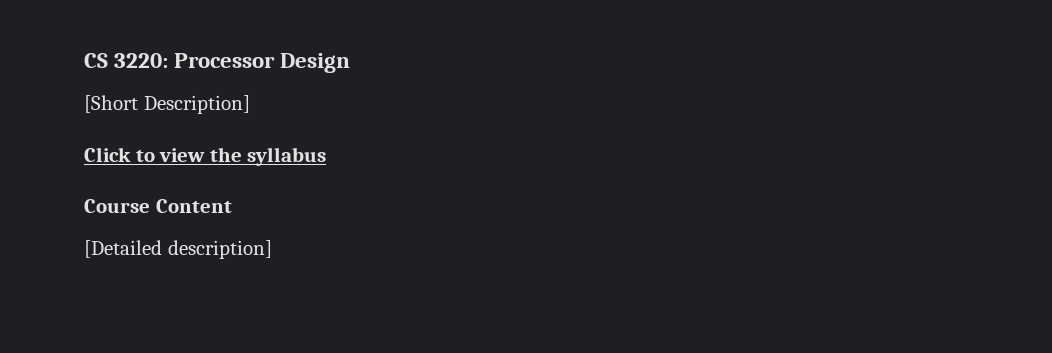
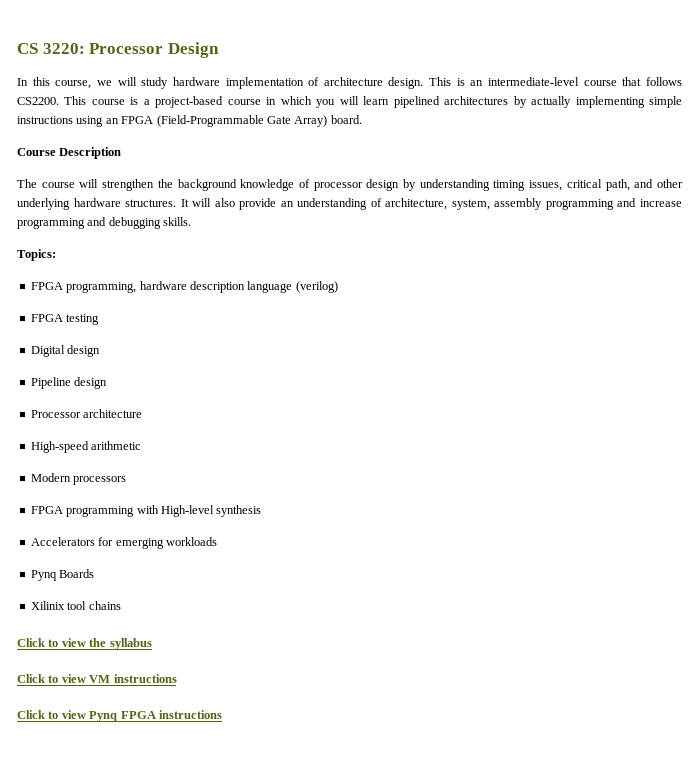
[84,95,250,114] [Short Description] -> [17,77,682,89] [17,96,683,108] [17,115,362,127] [17,147,122,159] [17,179,684,191] [17,198,682,210] [17,217,192,229] [17,249,56,261] [30,281,338,293] [30,314,100,325] [30,345,101,357] [30,377,108,389] [30,409,143,418] [30,441,142,453] [30,473,127,485] [30,505,262,517] [30,537,217,549] [30,569,95,581] [30,601,121,610] In this course, we will study hardware implementation of architecture design. This is an intermediate-level course that follows CS2200. This course is a project-based course in which you will learn pipelined architectures by actually implementing simple instructions using an FPGA (Field-Programmable Gate Array) board. // Course Description // The course will strengthen the background knowledge of processor design by understanding timing issues, critical path, and other underlying hardware structures. It will also provide an understanding of architecture, system, assembly programming and increase programming and debugging skills. // Topics: // FPGA programming, hardware description language (verilog) // FPGA testing // Digital design // Pipeline design // Processor architecture // High-speed arithmetic // Modern processors // FPGA programming with High-level synthesis // Accelerators for emerging workloads // Pynq Boards // Xilinix tool chains
[84,199,232,213] [84,240,272,259] Course Content // [Detailed description] -> [17,674,177,683] [17,710,222,722] Click to view VM instructions // Click to view Pynq FPGA instructions

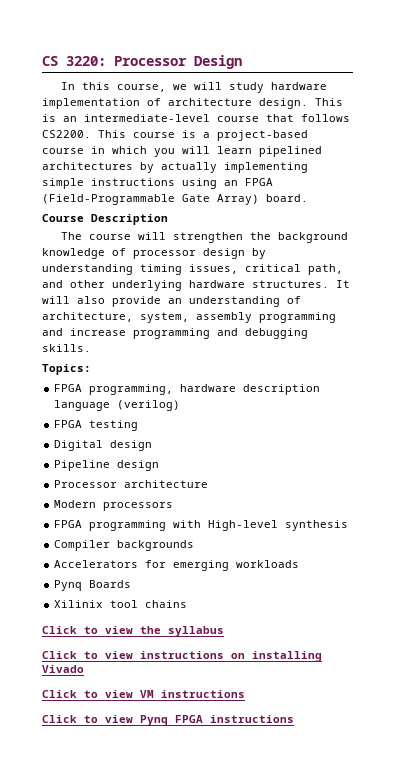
[30,441,142,453] // High-speed arithmetic -> (209, 484) none
(262, 511) none -> [54,540,195,551] // Compiler backgrounds
(152, 644) none -> [42,651,322,662] [42,665,84,673] // Click to view instructions on installing Vivado

